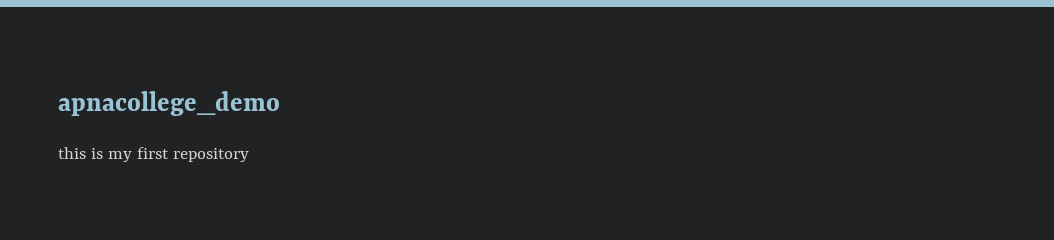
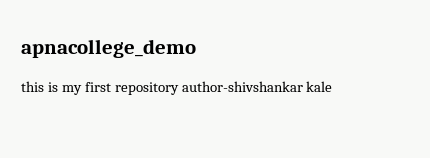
(249, 155) none -> [181,81,333,92] author-shivshankar kale

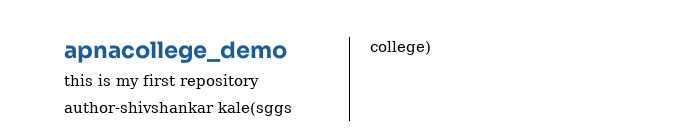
[181,81,333,92] author-shivshankar kale -> [64,101,292,116] [370,41,431,55] // author-shivshankar kale(sggs college)

